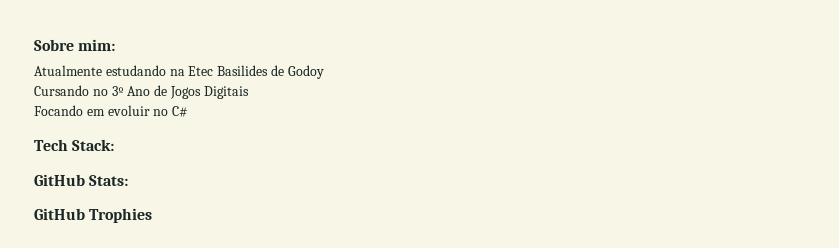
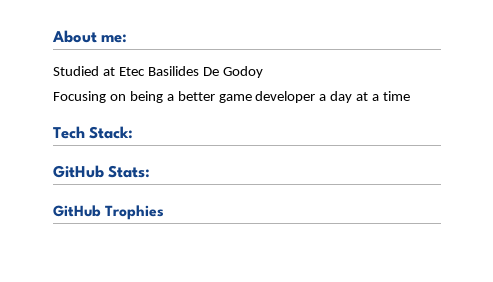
[34,39,116,51] [34,65,185,76] Sobre mim: // Atualmente estudando na -> [52,30,128,43] [53,66,115,76] About me: // Studied at
[270,65,284,76] de -> [202,67,219,76] De
[34,85,249,99] [34,105,189,117] Cursando no 3º Ano de Jogos Digitais // Focando em evoluir no C# -> [53,91,411,103] Focusing on being a better game developer a day at a time

